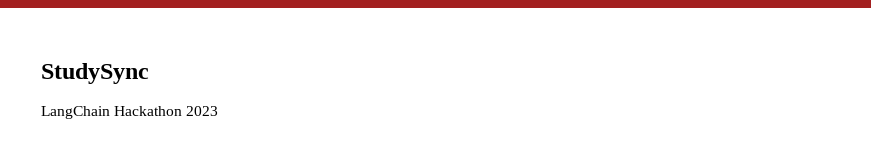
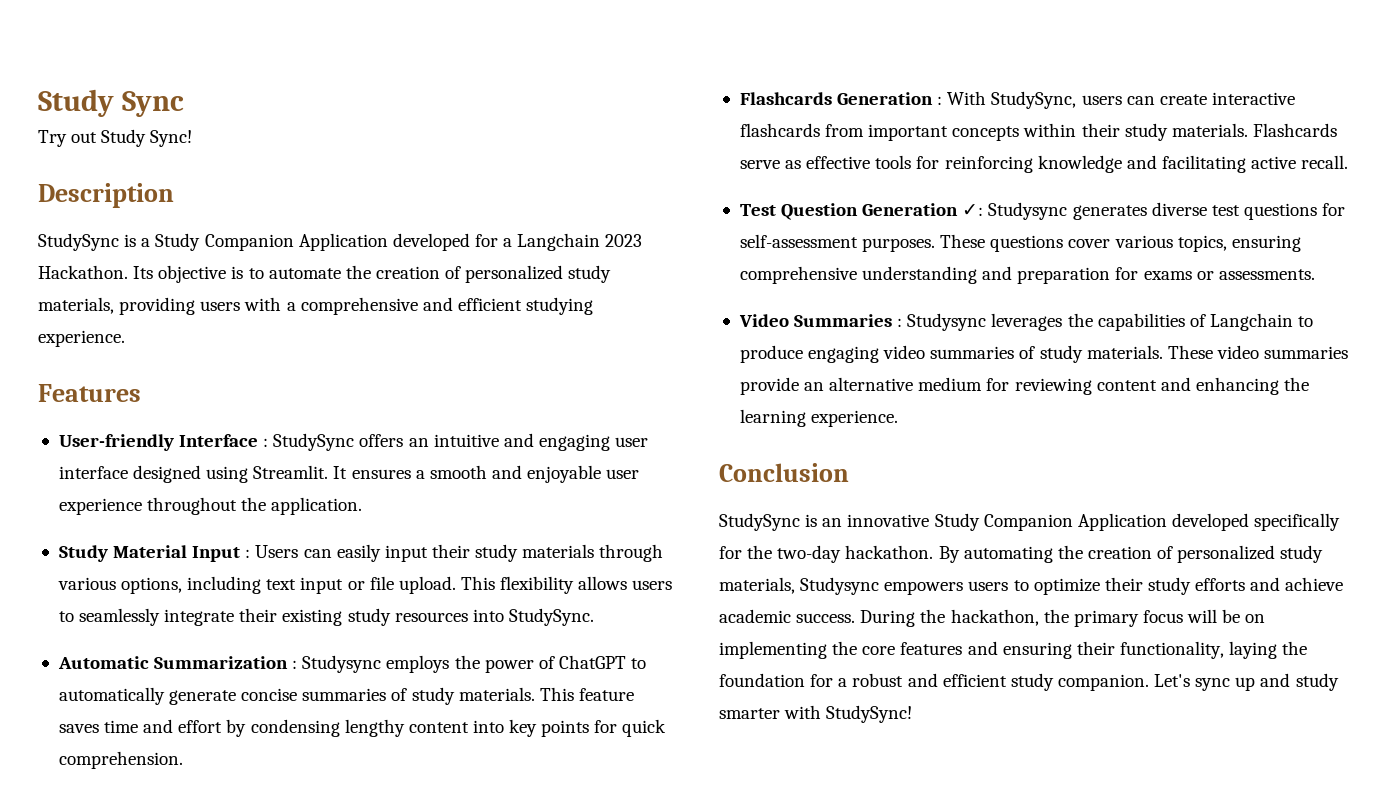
[41,63,149,84] [41,106,219,119] StudySync // LangChain Hackathon 2023 -> [38,89,184,117] [38,129,193,147] [38,183,174,208] [38,233,643,251] [38,265,612,283] [38,297,594,315] [38,330,125,347] [38,384,141,402] [58,433,649,451] [58,465,640,483] [58,497,363,515] [58,544,664,562] [57,576,673,594] [58,608,594,626] [57,655,647,673] [58,687,634,705] [58,719,667,737] [58,751,183,769] [739,91,1295,109] [739,123,1337,141] [739,155,1349,173] [739,202,1346,220] [739,234,1301,252] [739,266,1315,284] [738,313,1314,331] [739,345,1349,363] [739,377,1310,395] [739,409,899,427] [719,463,849,482] [719,513,1341,531] [719,545,1324,563] [719,577,1344,595] [719,609,1266,627] [719,641,1308,659] [719,673,1339,691] [719,705,913,723] Study Sync // Try out Study Sync! // Description // StudySync is a Study Companion Application developed for a Langchain 2023 Hackathon. Its objective is to automate the creation of personalized study materials, providing users with a comprehensive and efficient studying experience. // Features // User-friendly Interface : StudySync offers an intuitive and engaging user interface designed using Streamlit. It ensures a smooth and enjoyable user experience throughout the application. // Study Material Input : Users can easily input their study materials through various options, including text input or file upload. This flexibility allows users to seamlessly integrate their existing study resources into StudySync. // Automatic Summarization : Studysync employs the power of ChatGPT to automatically generate concise summaries of study materials. This feature saves time and effort by condensing lengthy content into key points for quick comprehension. // Flashcards Generation : With StudySync, users can create interactive flashcards from important concepts within their study materials. Flashcards serve as effective tools for reinforcing knowledge and facilitating active recall. // Test Question Generation ✓: Studysync generates diverse test questions for self-assessment purposes. These questions cover various topics, ensuring comprehensive understanding and preparation for exams or assessments. // Video Summaries : Studysync leverages the capabilities of Langchain to produce engaging video summaries of study materials. These video summaries provide an alternative medium for reviewing content and enhancing the learning experience. // Conclusion // StudySync is an innovative Study Companion Application developed specifically for the two-day hackathon. By automating the creation of personalized study materials, Studysync empowers users to optimize their study efforts and achieve academic success. During the hackathon, the primary focus will be on implementing the core features and ensuring their functionality, laying the foundation for a robust and efficient study companion. Let's sync up and study smarter with StudySync!

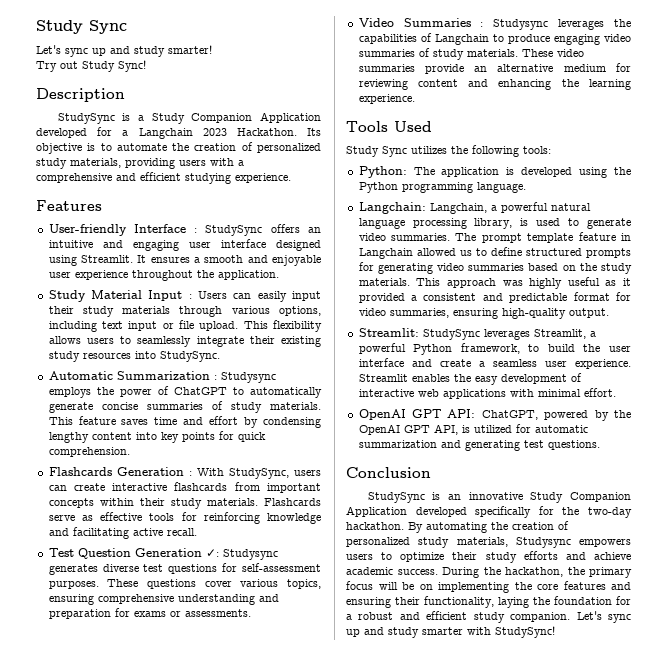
[38,89,184,117] Study Sync -> [36,20,127,34] [36,45,212,57] Study Sync // Let's sync up and study smarter!
(899, 418) none -> [346,121,432,132] [346,145,551,157] [358,166,631,178] [358,182,526,193] [358,202,591,214] [358,218,631,229] [358,232,631,243] [358,247,631,259] [358,262,632,274] [358,277,631,289] [358,292,631,303] [358,308,609,319] [358,328,596,340] [358,343,631,355] [358,358,631,369] [358,373,582,385] [358,388,616,399] [358,409,631,421] [358,424,588,435] [358,440,600,451] // Tools Used // Study Sync utilizes the following tools: // Python: The application is developed using the Python programming language. // Langchain: Langchain, a powerful natural language processing library, is used to generate video summaries. The prompt template feature in Langchain allowed us to define structured prompts for generating video summaries based on the study materials. This approach was highly useful as it provided a consistent and predictable format for video summaries, ensuring high-quality output. // Streamlit: StudySync leverages Streamlit, a powerful Python framework, to build the user interface and create a seamless user experience. Streamlit enables the easy development of interactive web applications with minimal effort. // OpenAI GPT API: ChatGPT, powered by the OpenAI GPT API, is utilized for automatic summarization and generating test questions.

